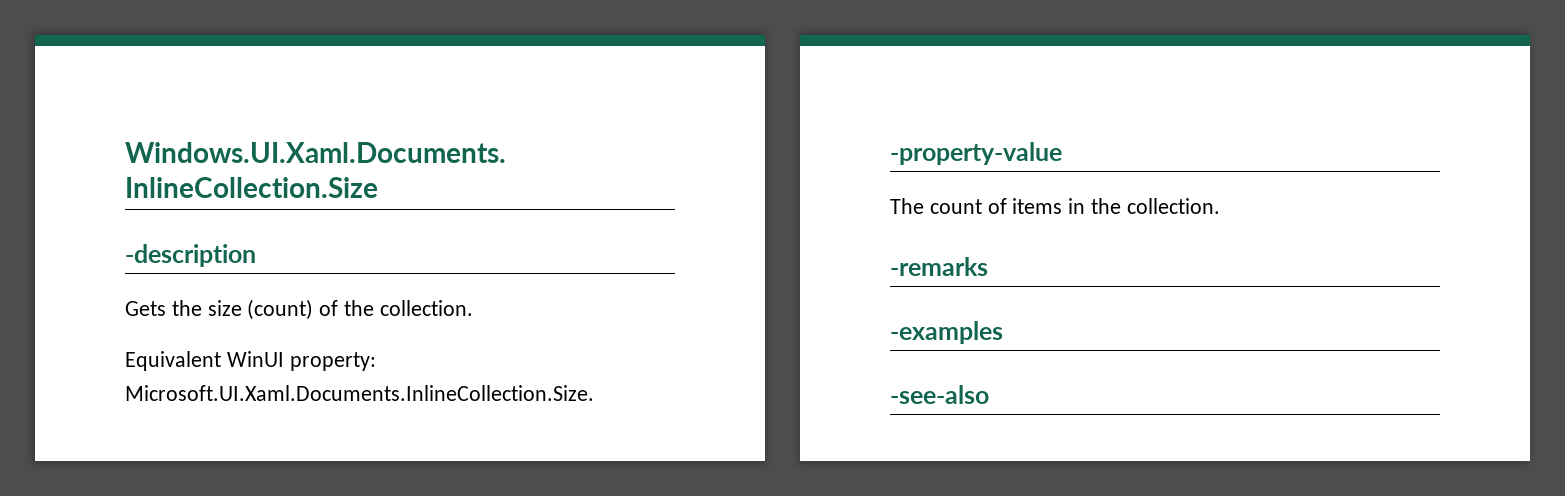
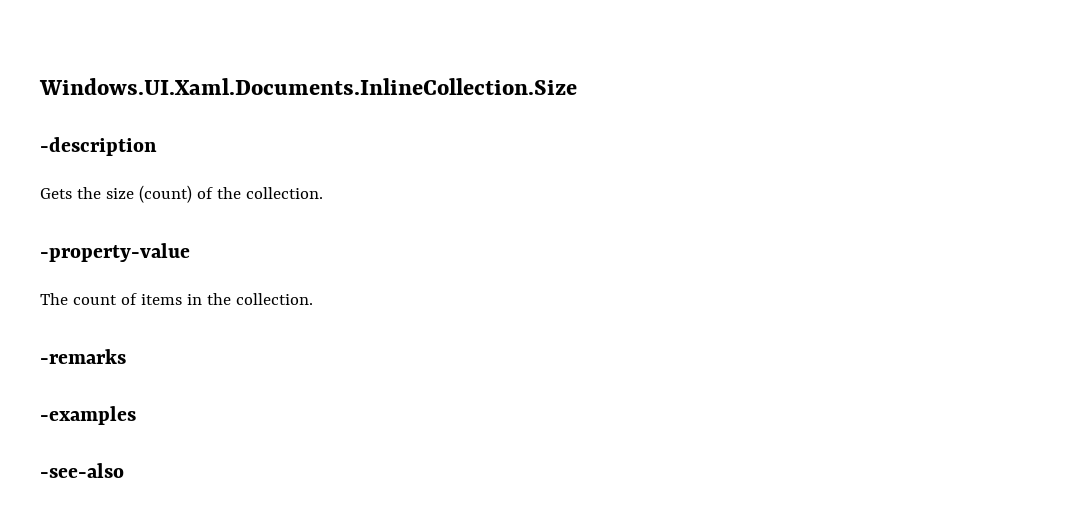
[125,351,376,371] [125,385,594,401] // Equivalent WinUI property: Microsoft.UI.Xaml.Documents.InlineCollection.Size. -> (323, 193) none

